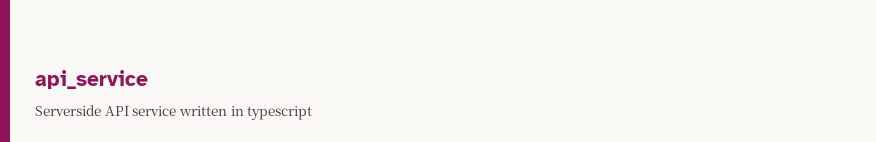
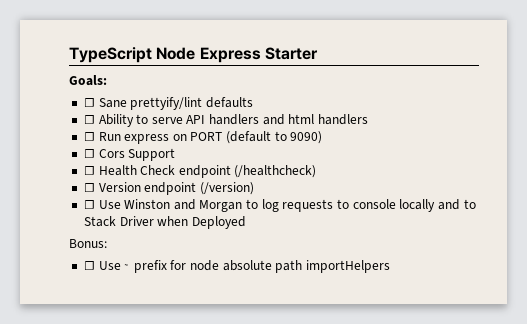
[35,70,148,89] [35,105,313,120] api_service // Serverside API service written in typescript -> [69,47,318,63] [69,75,107,86] [83,97,253,110] [83,114,369,127] [83,131,323,144] [83,148,176,161] [83,165,317,178] [83,182,254,195] [83,199,476,212] [83,216,246,229] [69,239,107,248] [83,260,391,273] TypeScript Node Express Starter // Goals: // ☐ Sane prettyify/lint defaults // ☐ Ability to serve API handlers and html handlers // ☐ Run express on PORT (default to 9090) // ☐ Cors Support // ☐ Health Check endpoint (/healthcheck) // ☐ Version endpoint (/version) // ☐ Use Winston and Morgan to log requests to console locally and to Stack Driver when Deployed // Bonus: // ☐ Use ~ prefix for node absolute path importHelpers

